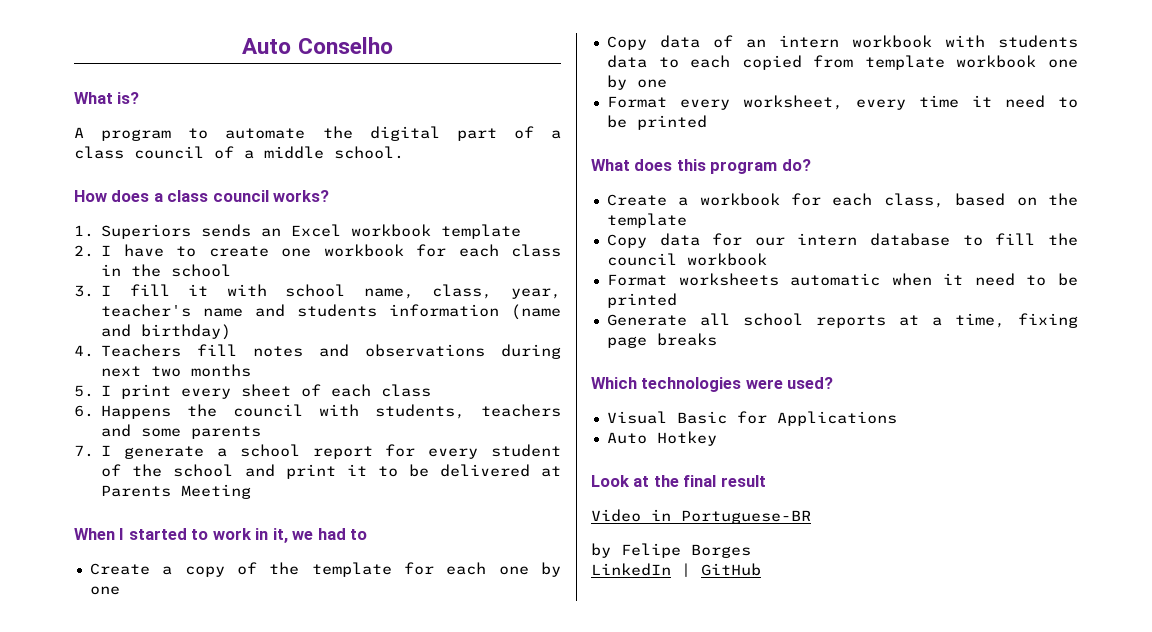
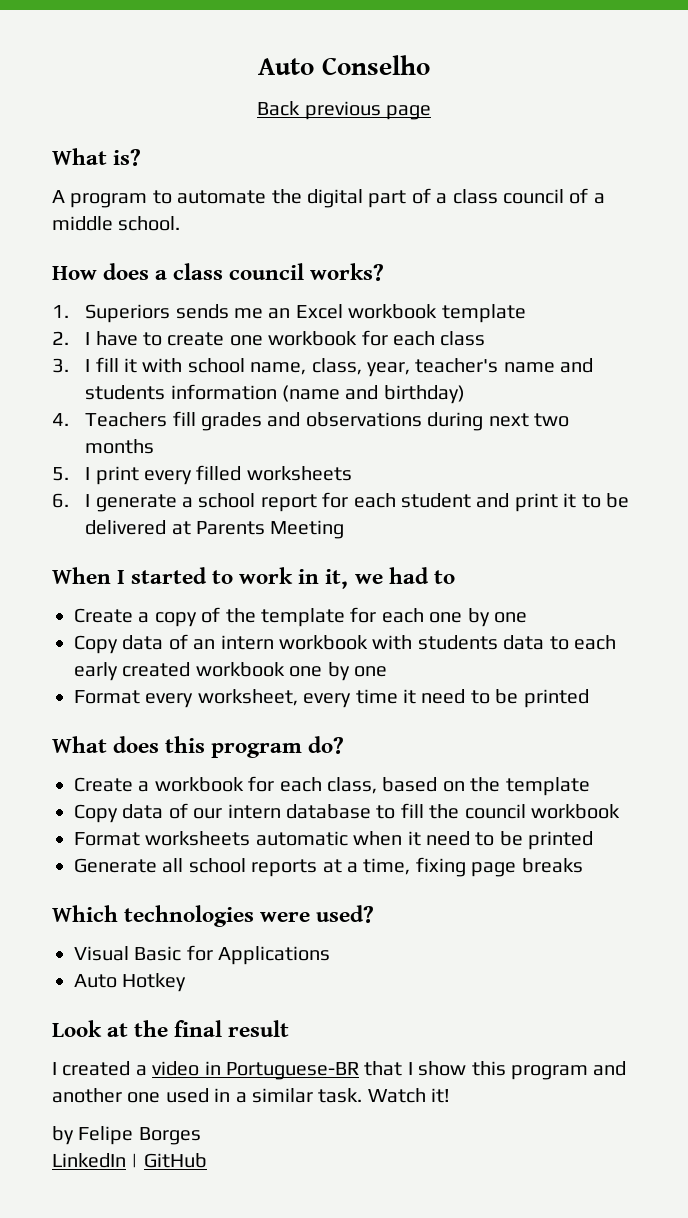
(393, 45) none -> [257,101,431,120] // Back previous page
(252, 230) none -> [233,308,263,319] me
[101,264,232,277] in the school -> (486, 338) none
[253,346,304,357] notes -> [200,412,262,431] grades
[241,384,432,397] [74,404,561,419] [101,424,262,439] [74,445,94,457] sheet of each class // 6. Happens the council with students, teachers and some parents // 7. -> [196,465,352,481] [52,493,69,508] filled worksheets // 6.
[428,444,561,459] [101,464,234,477] every student of the school -> [353,493,471,508] each student
[741,55,945,70] copied from template -> [74,662,191,681] early created
[712,233,743,246] for -> [168,803,188,819] of
[591,509,811,524] Video in Portuguese-BR -> [52,1061,627,1080] [52,1088,451,1103] I created a video in Portuguese-BR that I show this program and another one used in a similar task. Watch it!

